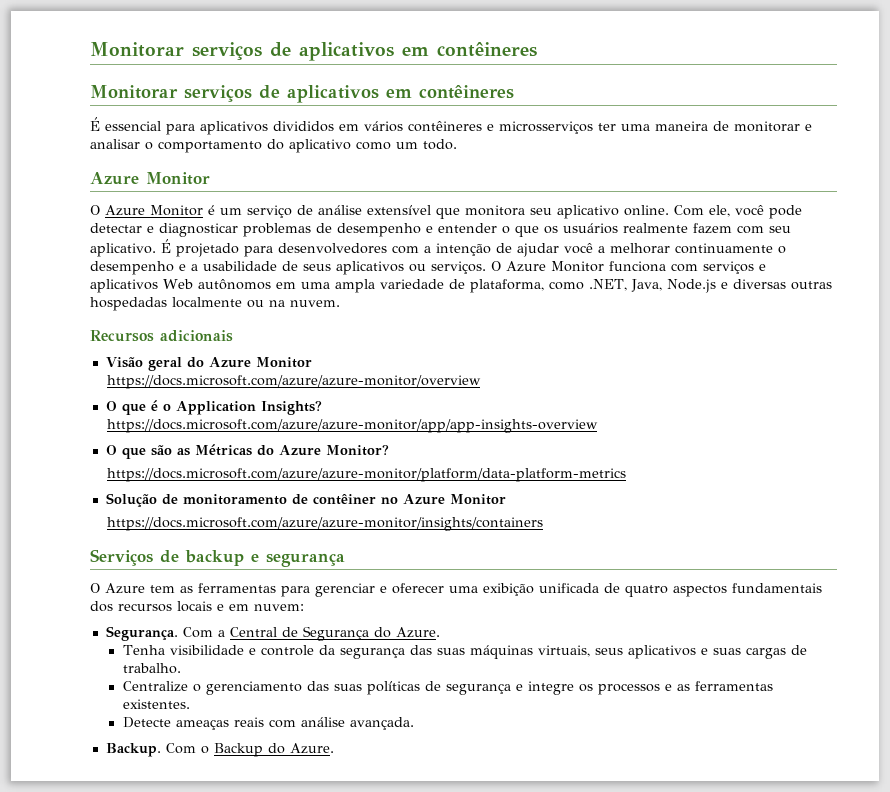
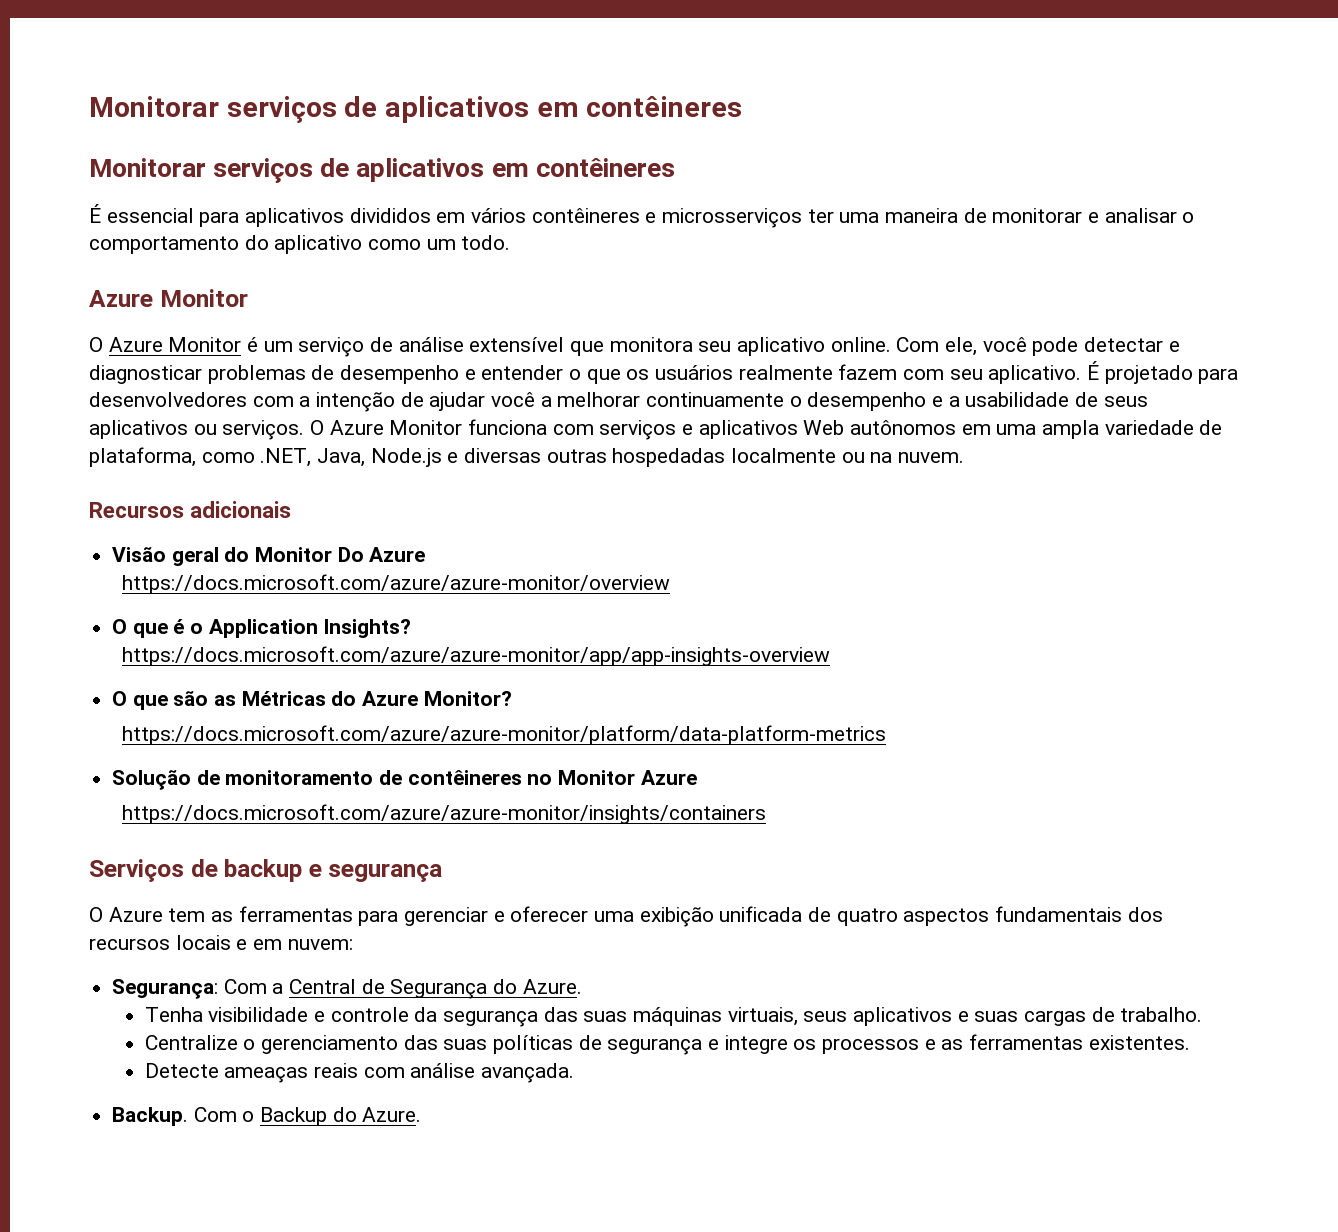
[208,357,312,368] Azure Monitor -> [255,547,426,562] Monitor Do Azure
[312,494,506,505] contêiner no Azure Monitor -> [407,770,697,785] contêineres no Monitor Azure
[105,626,178,641] Segurança. -> [112,979,219,999] Segurança:

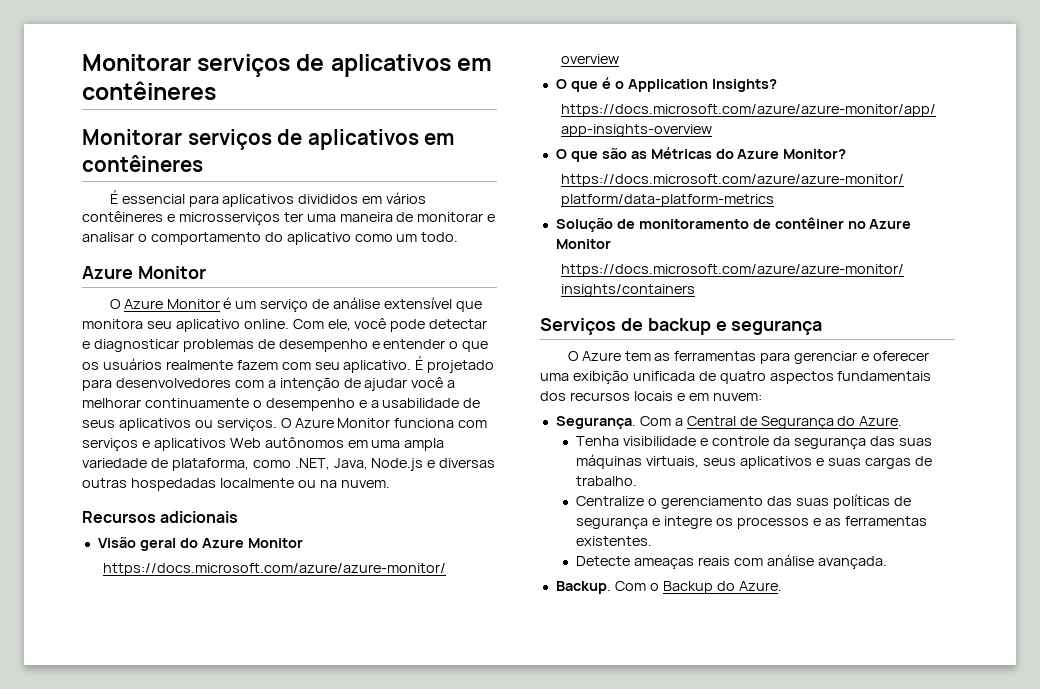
[255,547,426,562] Monitor Do Azure -> [201,538,303,548] Azure Monitor
[407,770,697,785] contêineres no Monitor Azure -> [774,217,912,229] [555,239,611,249] contêiner no Azure Monitor
[112,979,219,999] Segurança: -> [555,416,636,429] Segurança.

